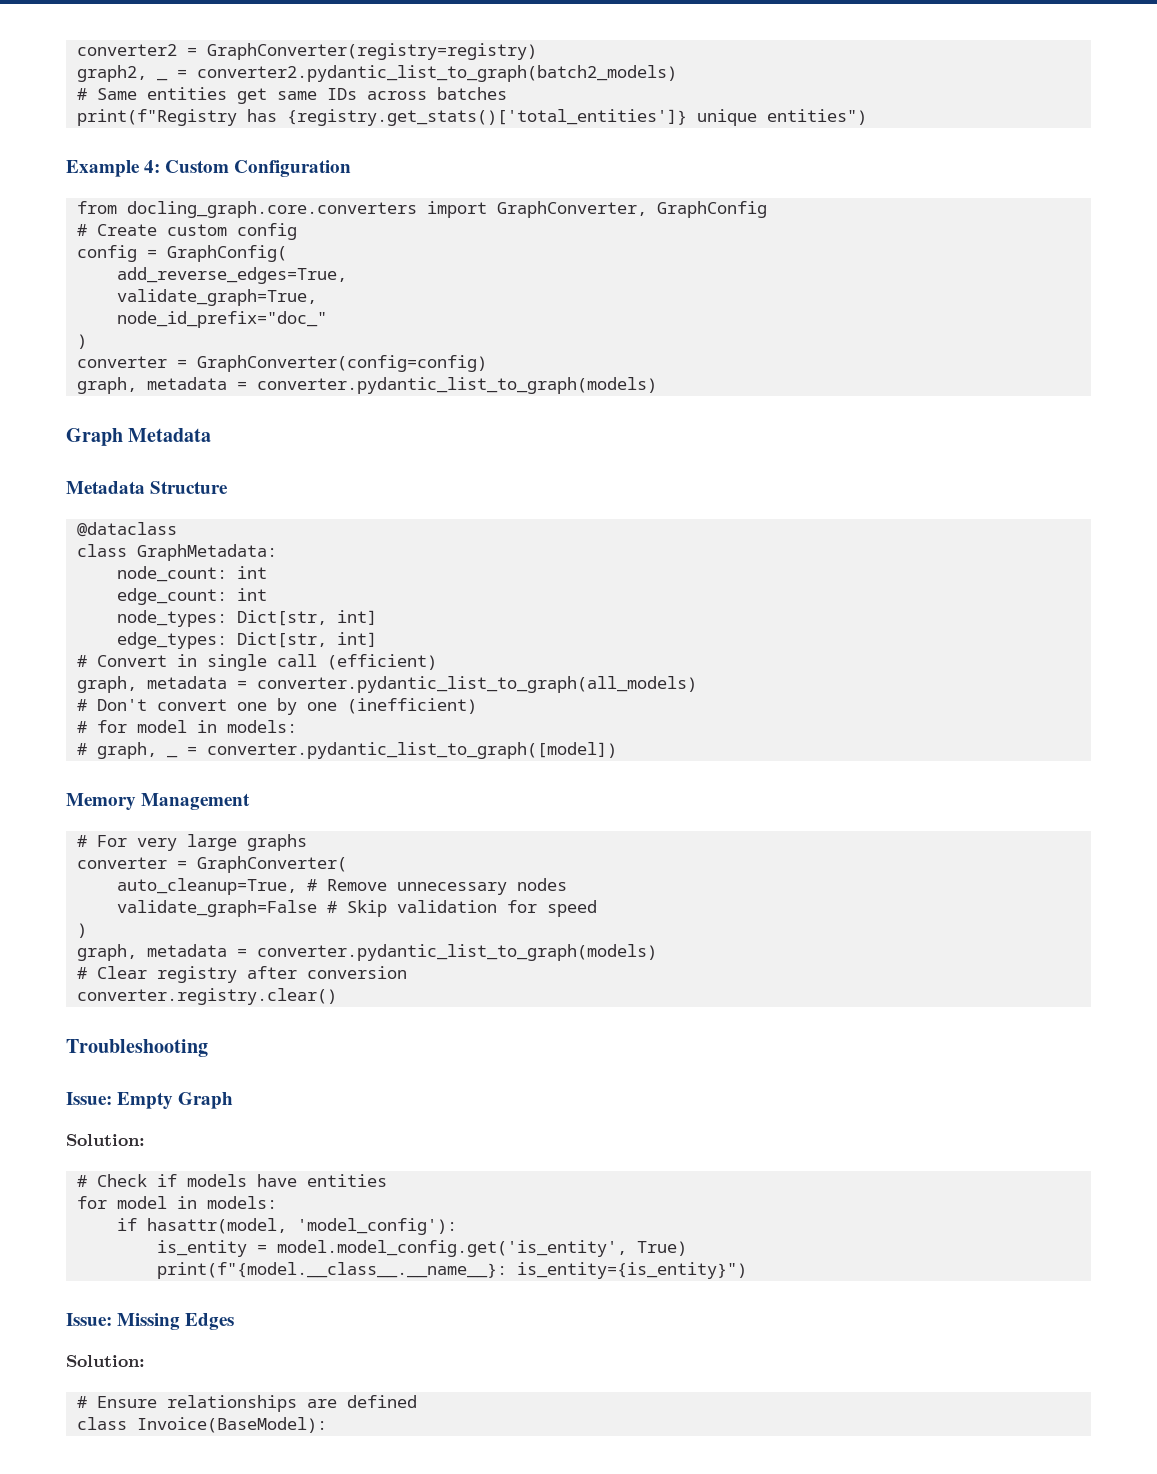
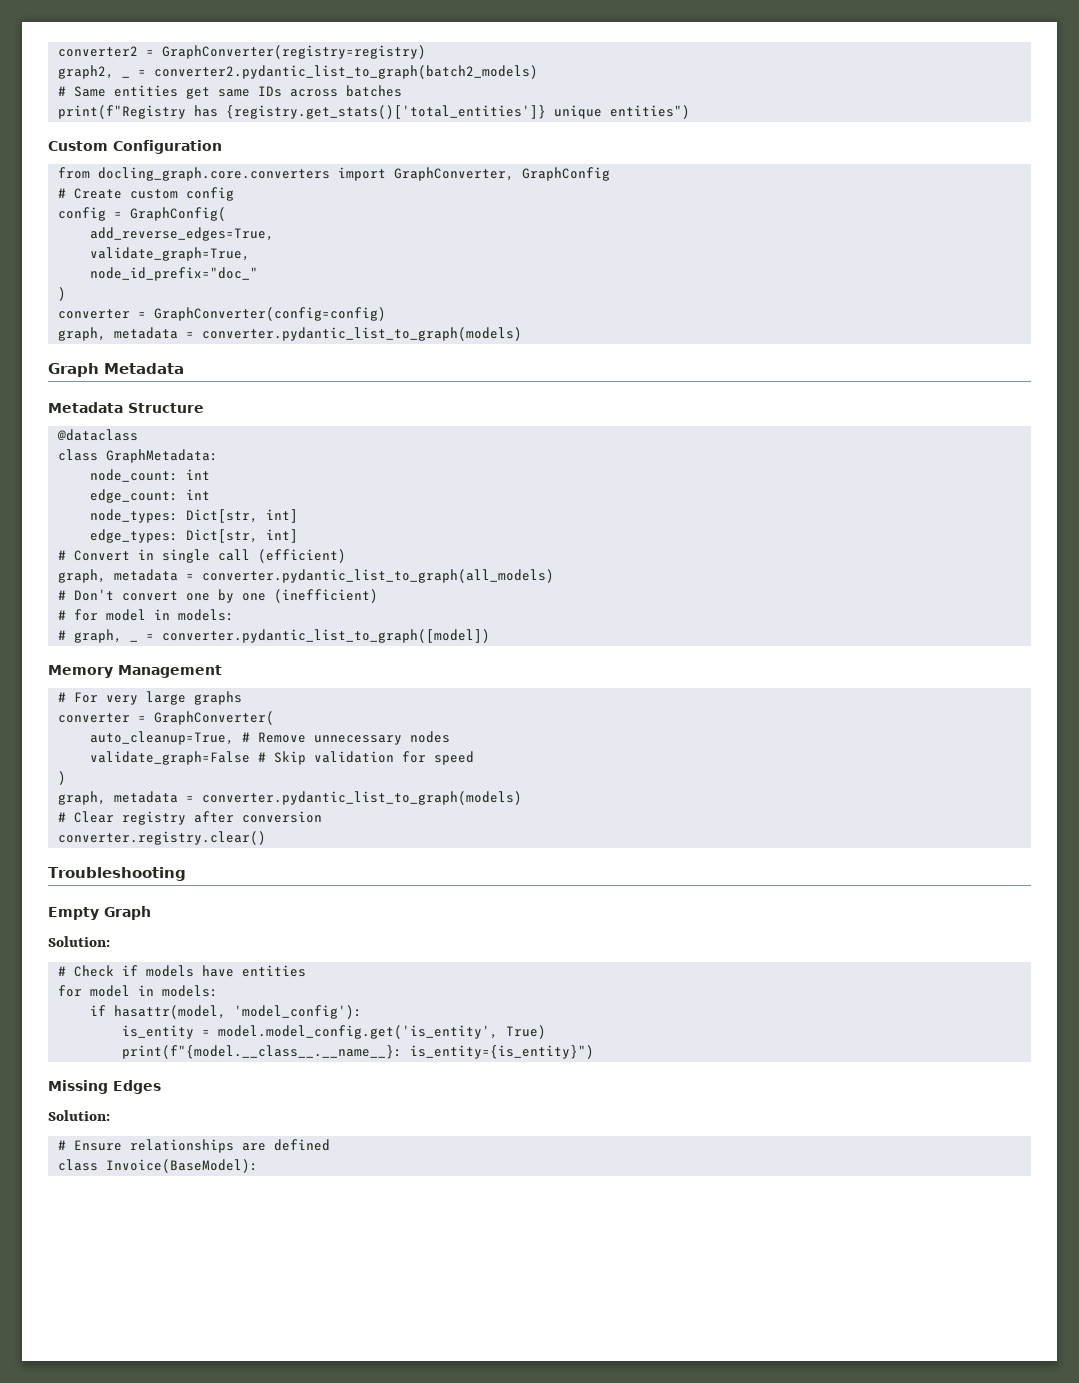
[66,160,161,177] Example 4: -> (690, 112) none
[66,1092,112,1105] Issue: -> (186, 874) none
[66,1313,112,1326] Issue: -> (594, 1052) none

